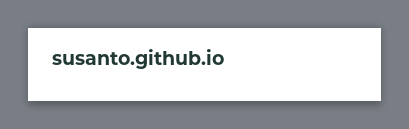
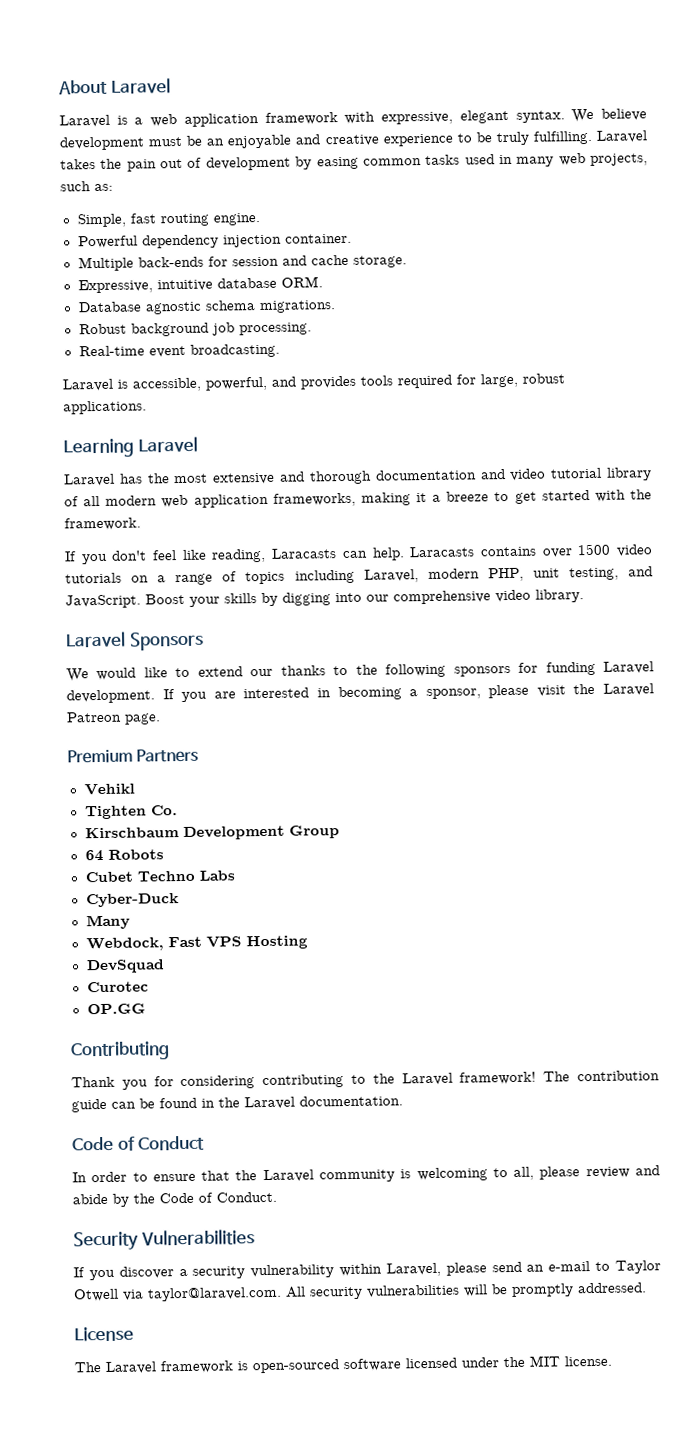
[52,49,224,69] susanto.github.io -> [58,78,171,95] [59,108,648,128] [59,130,647,151] [60,153,648,172] [60,181,113,192] [76,213,260,228] [77,233,352,249] [77,254,407,272] [77,276,323,294] [77,300,336,315] [78,322,312,337] [78,343,280,358] [62,373,565,392] [63,400,147,415] [63,436,198,458] [64,467,652,487] [64,489,652,508] [64,517,141,531] [64,543,653,565] [65,566,653,586] [65,589,584,609] [65,631,204,651] [66,661,654,682] [66,683,654,704] [66,711,161,725] [67,748,200,764] [83,783,135,796] [84,805,178,820] [84,825,340,840] [84,849,164,862] [84,870,235,883] [85,893,179,908] [85,914,130,930] [85,935,308,952] [85,959,165,974] [86,981,149,993] [86,1003,146,1015] [70,1041,170,1061] [71,1070,660,1090] [71,1095,403,1113] [72,1135,206,1152] [72,1165,660,1183] [72,1191,277,1207] [73,1229,255,1251] [73,1260,661,1281] [73,1282,647,1302] [74,1326,134,1342] [74,1355,612,1374] About Laravel // Laravel is a web application framework with expressive, elegant syntax. We believe development must be an enjoyable and creative experience to be truly fulfilling. Laravel takes the pain out of development by easing common tasks used in many web projects, such as: // Simple, fast routing engine. // Powerful dependency injection container. // Multiple back-ends for session and cache storage. // Expressive, intuitive database ORM. // Database agnostic schema migrations. // Robust background job processing. // Real-time event broadcasting. // Laravel is accessible, powerful, and provides tools required for large, robust applications. // Learning Laravel // Laravel has the most extensive and thorough documentation and video tutorial library of all modern web application frameworks, making it a breeze to get started with the framework. // If you don't feel like reading, Laracasts can help. Laracasts contains over 1500 video tutorials on a range of topics including Laravel, modern PHP, unit testing, and JavaScript. Boost your skills by digging into our comprehensive video library. // Laravel Sponsors // We would like to extend our thanks to the following sponsors for funding Laravel development. If you are interested in becoming a sponsor, please visit the Laravel Patreon page. // Premium Partners // Vehikl // Tighten Co. // Kirschbaum Development Group // 64 Robots // Cubet Techno Labs // Cyber-Duck // Many // Webdock, Fast VPS Hosting // DevSquad // Curotec // OP.GG // Contributing // Thank you for considering contributing to the Laravel framework! The contribution guide can be found in the Laravel documentation. // Code of Conduct // In order to ensure that the Laravel community is welcoming to all, please review and abide by the Code of Conduct. // Security Vulnerabilities // If you discover a security vulnerability within Laravel, please send an e-mail to Taylor Otwell via taylor@laravel.com. All security vulnerabilities will be promptly addressed. // License // The Laravel framework is open-sourced software licensed under the MIT license.

